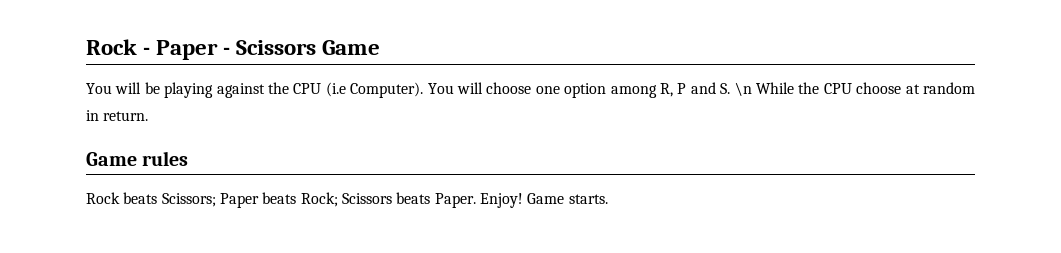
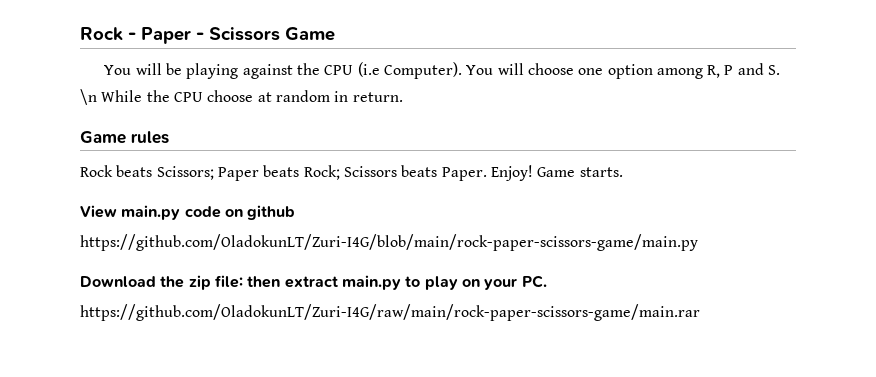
(608, 199) none -> [80,205,296,220] [80,234,698,251] [80,275,547,290] [80,304,700,321] // View main.py code on github // https://github.com/OladokunLT/Zuri-I4G/blob/main/rock-paper-scissors-game/main.py // Download the zip file: then extract main.py to play on your PC. // https://github.com/OladokunLT/Zuri-I4G/raw/main/rock-paper-scissors-game/main.rar

